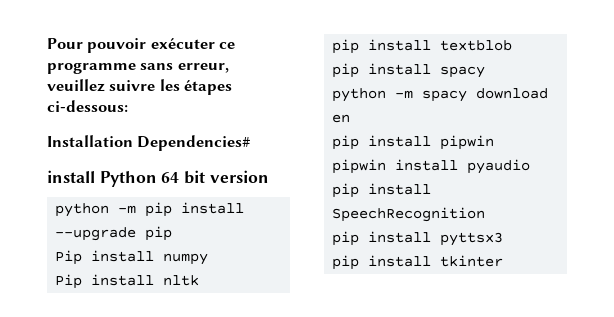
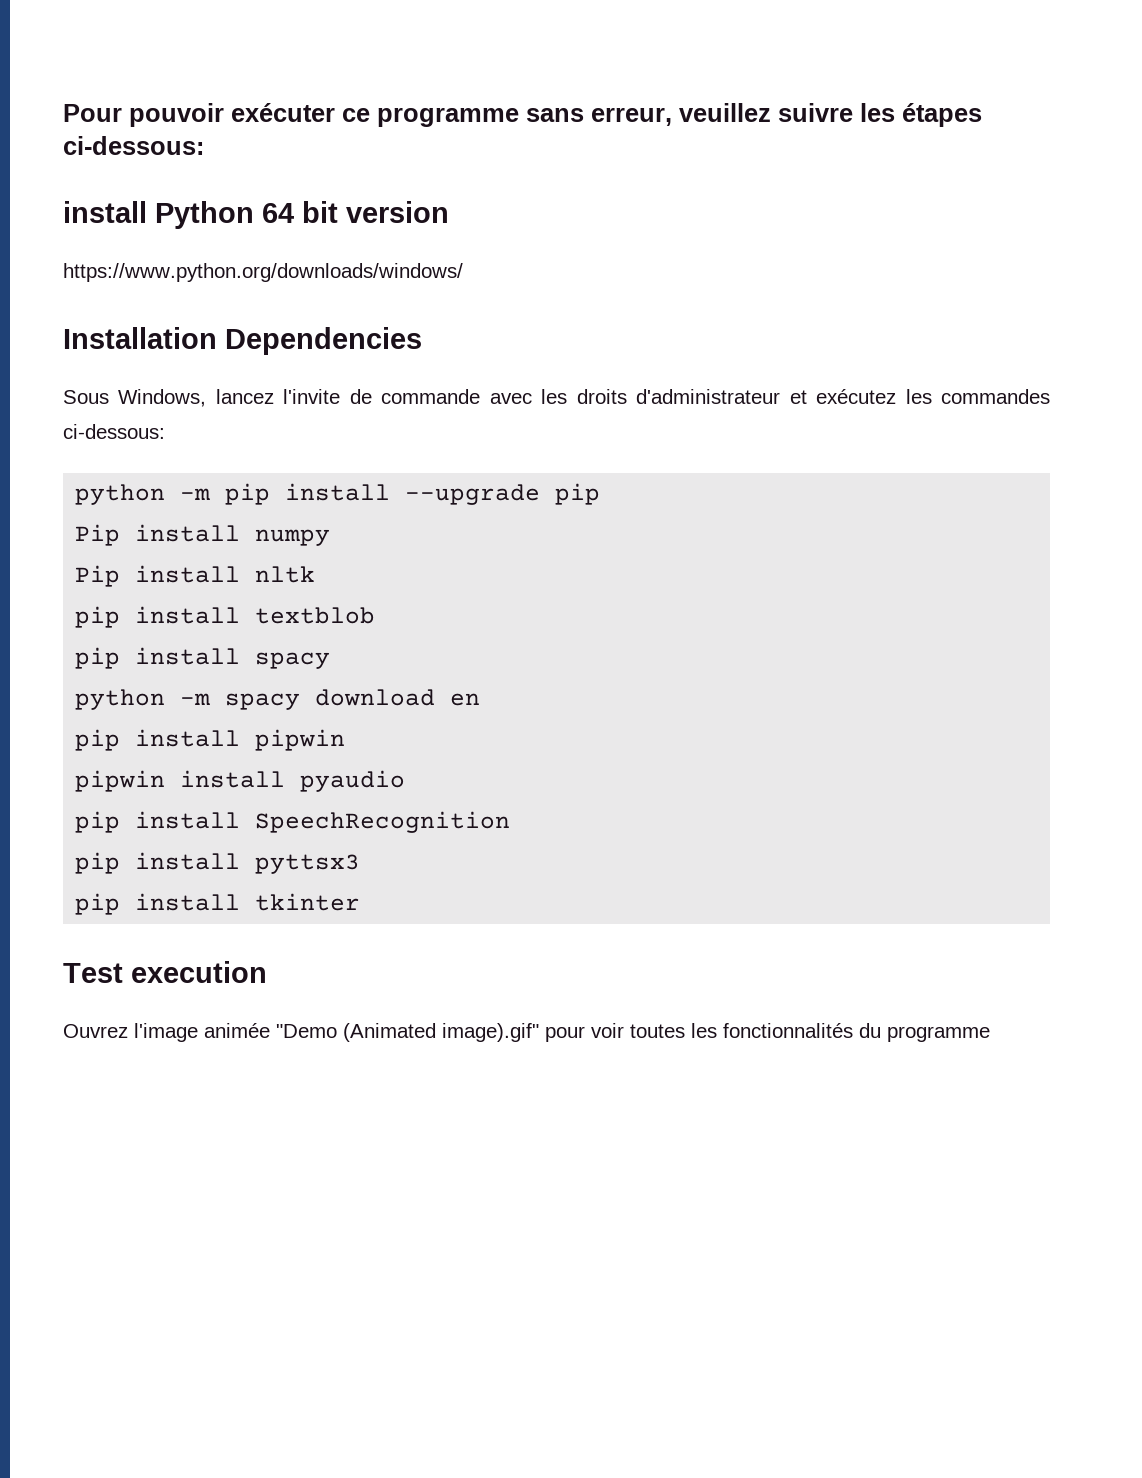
[47,135,251,151] // Installation Dependencies# -> (204, 145) none
(269, 176) none -> [63,263,463,282] [63,327,422,355] [63,389,1050,407] [63,424,165,439] // https://www.python.org/downloads/windows/ // Installation Dependencies // Sous Windows, lancez l'invite de commande avec les droits d'administrateur et exécutez les commandes ci-dessous:
(504, 261) none -> [63,961,267,983] [63,1023,990,1042] // Test execution // Ouvrez l'image animée "Demo (Animated image).gif" pour voir toutes les fonctionnalités du programme

